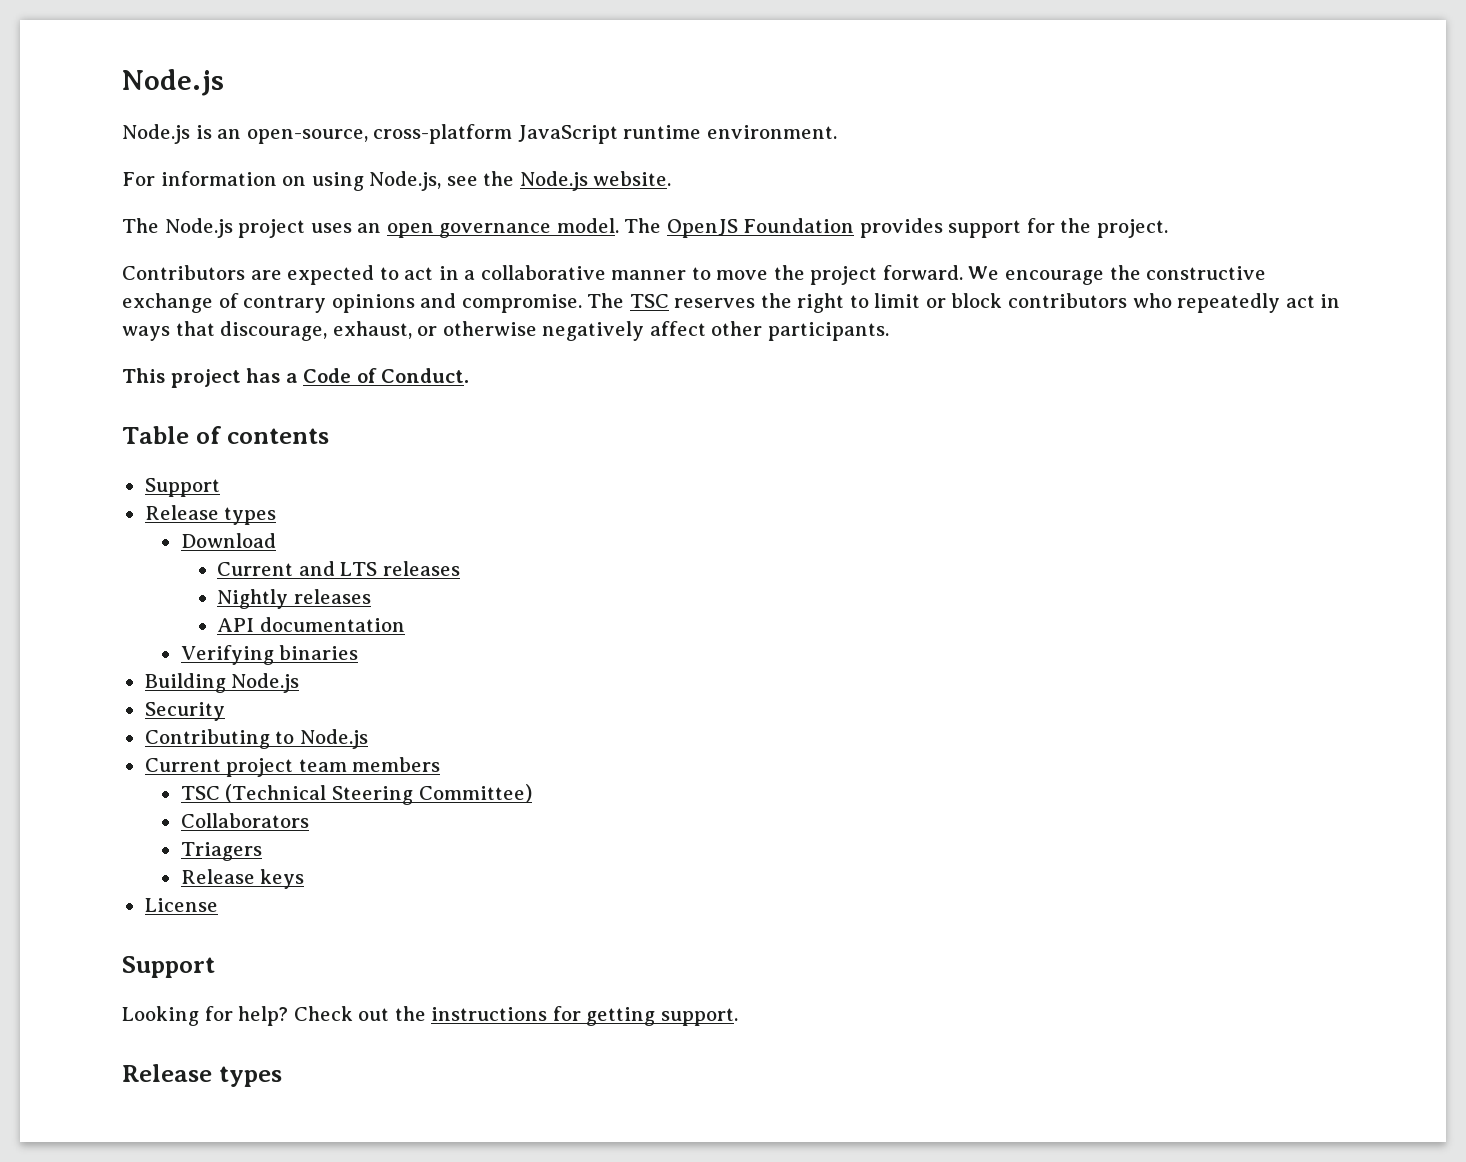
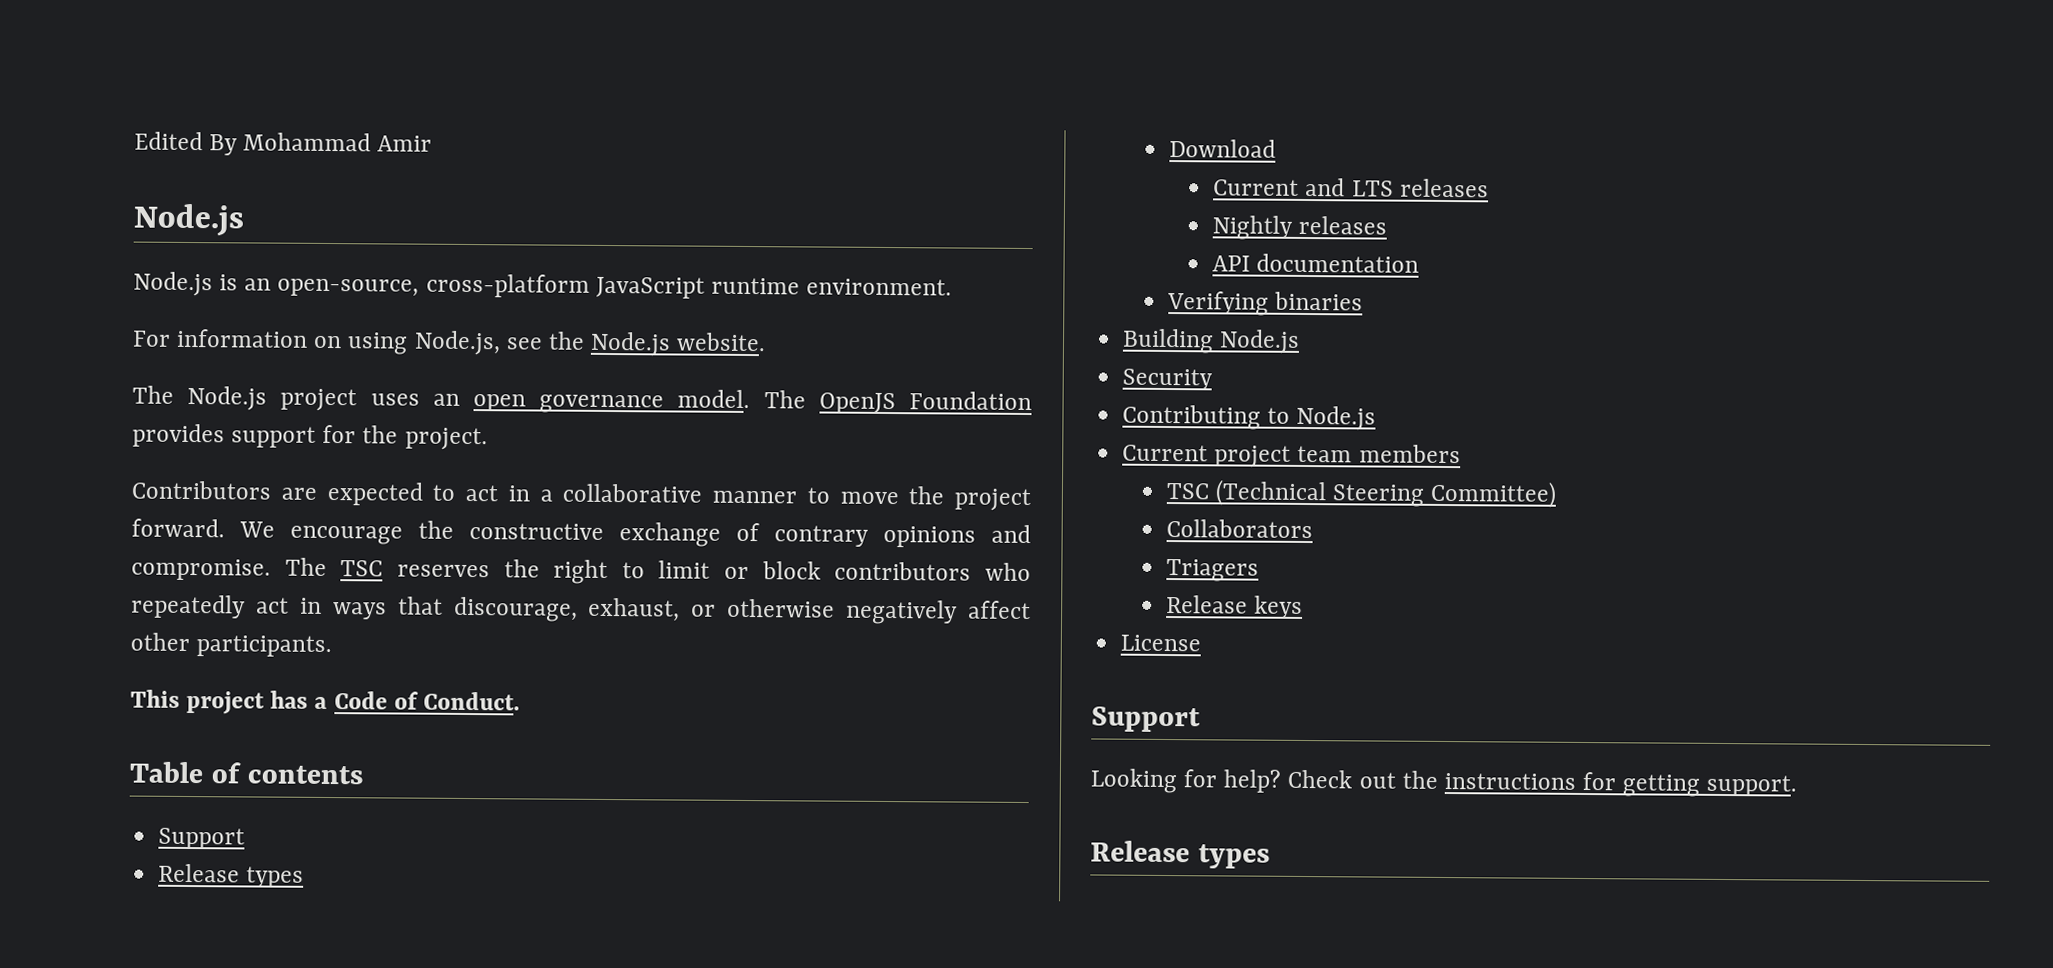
(122, 82) none -> [134,131,433,156] Edited By Mohammad Amir //

